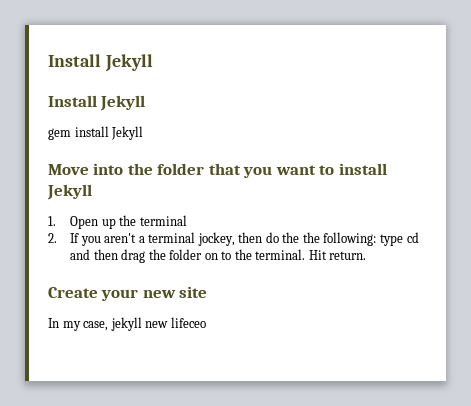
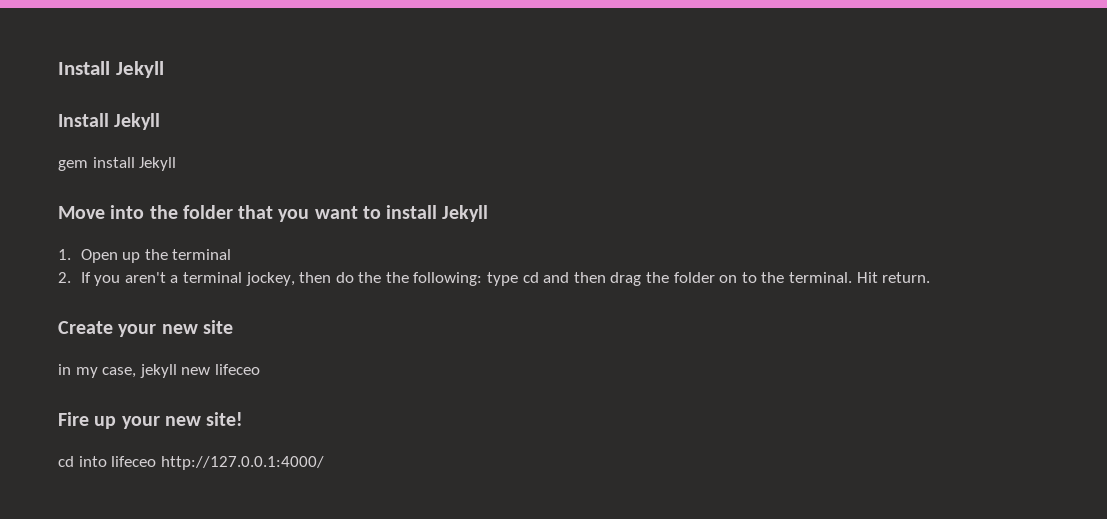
[48,318,59,328] In -> [58,364,71,375] in
(206, 322) none -> [58,412,244,429] [58,456,324,470] // Fire up your new site! // cd into lifeceo http://127.0.0.1:4000/

